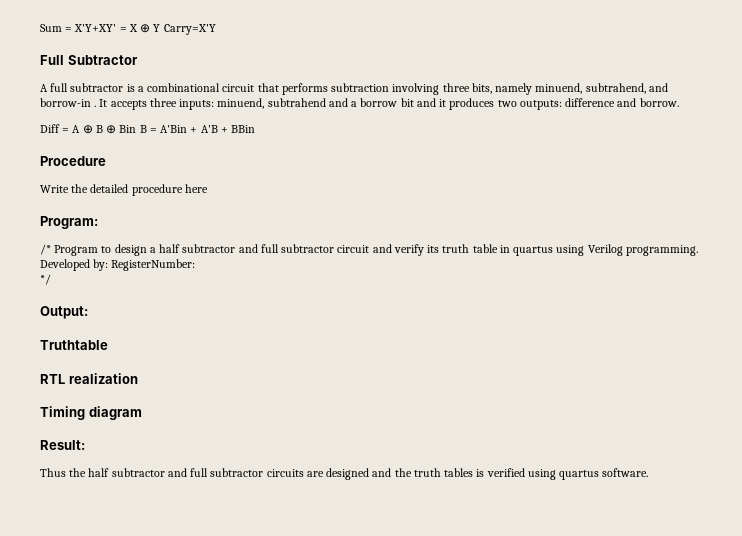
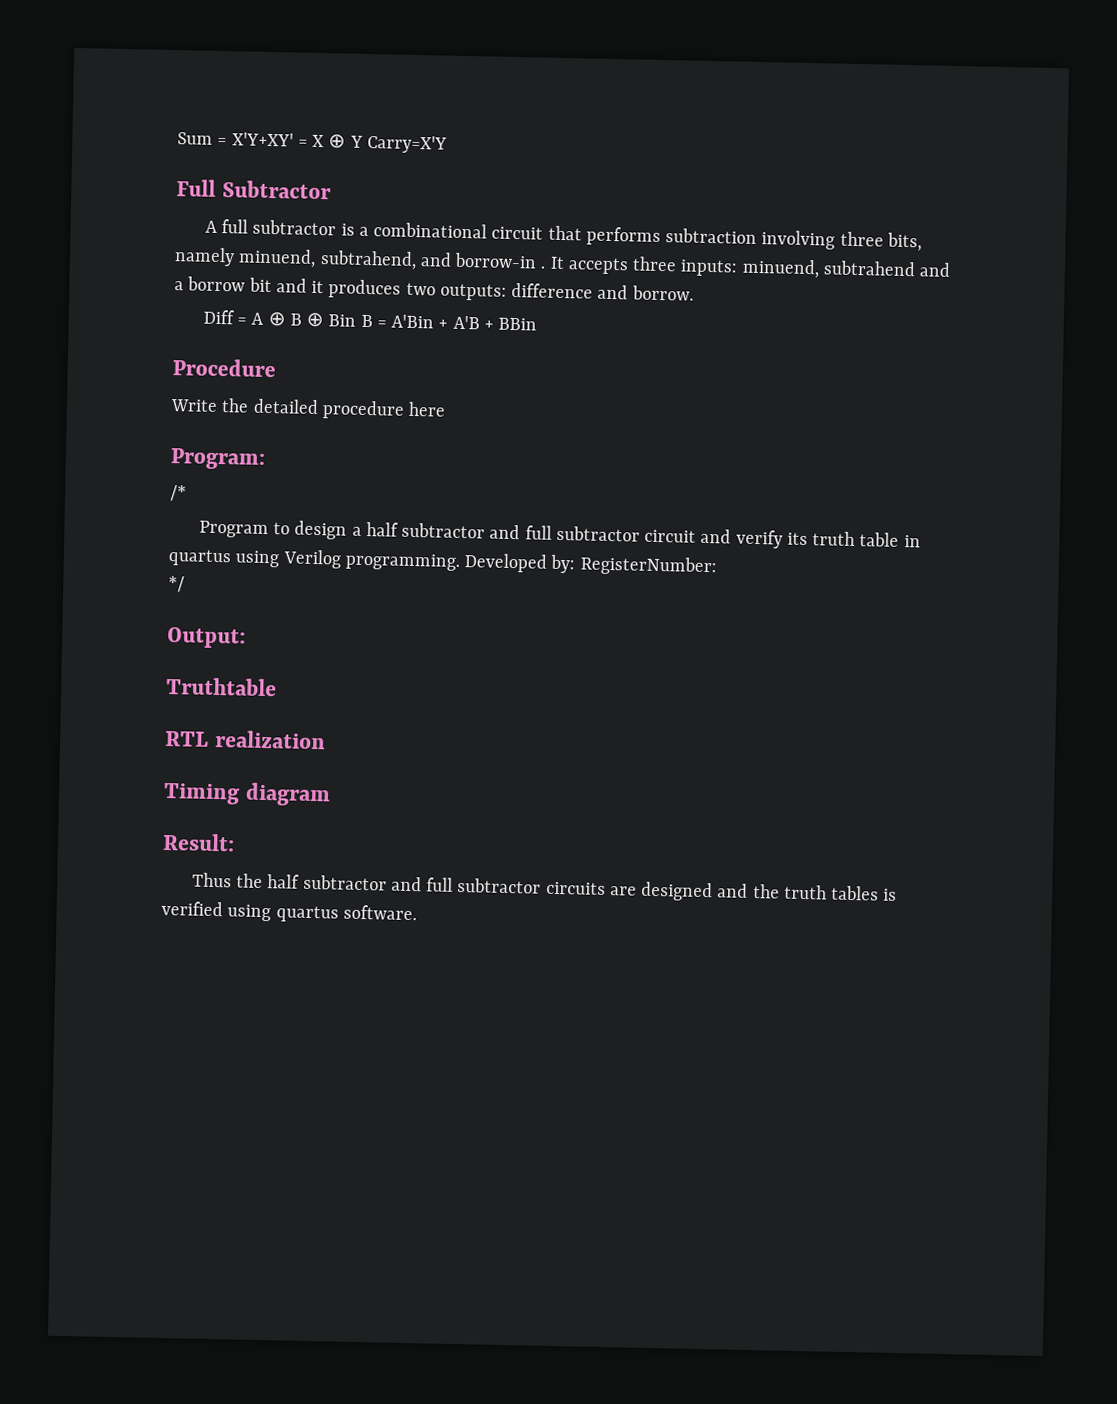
(51, 249) none -> (187, 493) //

